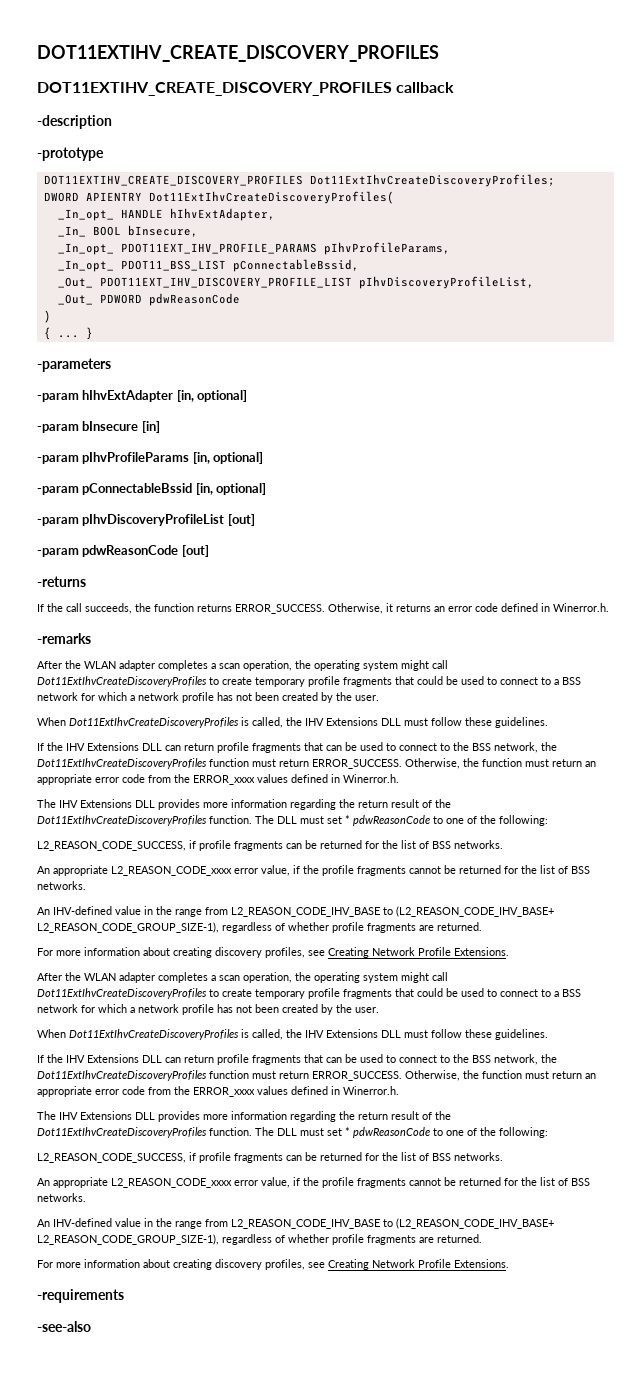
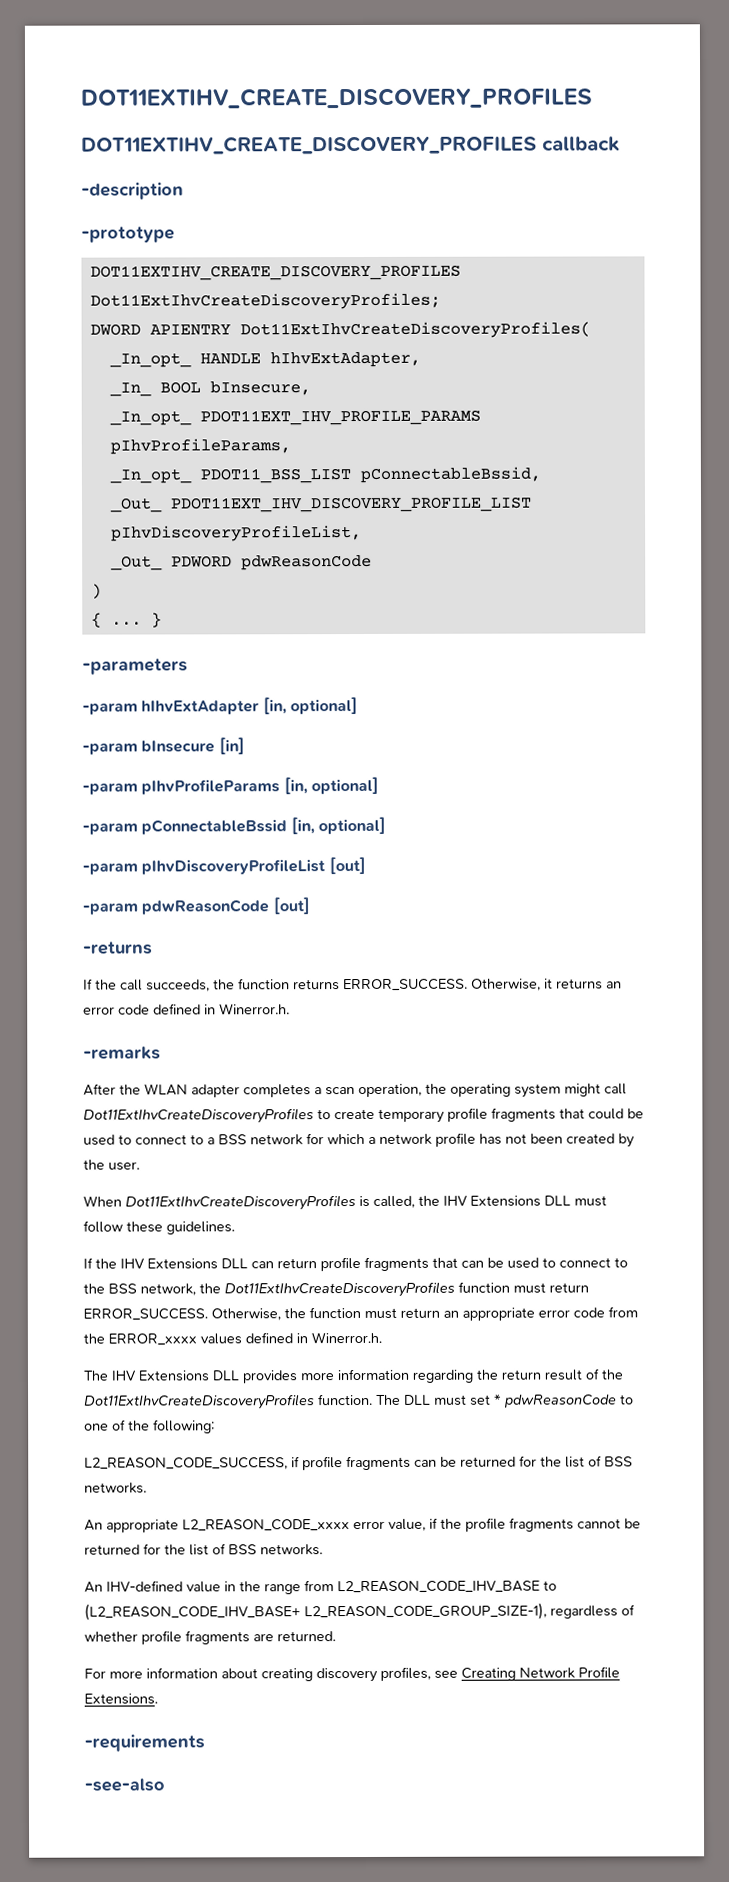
[37,972,448,983] [37,988,581,999] [37,1004,379,1015] [37,1029,548,1040] [37,1054,557,1065] [37,1070,596,1081] [37,1086,399,1097] [37,1111,451,1122] [37,1127,548,1138] [37,1152,503,1163] [37,1177,590,1188] [37,1193,86,1202] [37,1218,554,1229] [37,1234,482,1245] [37,1259,509,1270] // After the WLAN adapter completes a scan operation, the operating system might call Dot11ExtIhvCreateDiscoveryProfiles to create temporary profile fragments that could be used to connect to a BSS network for which a network profile has not been created by the user. // When Dot11ExtIhvCreateDiscoveryProfiles is called, the IHV Extensions DLL must follow these guidelines. // If the IHV Extensions DLL can return profile fragments that can be used to connect to the BSS network, the Dot11ExtIhvCreateDiscoveryProfiles function must return ERROR_SUCCESS. Otherwise, the function must return an appropriate error code from the ERROR_xxxx values defined in Winerror.h. // The IHV Extensions DLL provides more information regarding the return result of the Dot11ExtIhvCreateDiscoveryProfiles function. The DLL must set * pdwReasonCode to one of the following: // L2_REASON_CODE_SUCCESS, if profile fragments can be returned for the list of BSS networks. // An appropriate L2_REASON_CODE_xxxx error value, if the profile fragments cannot be returned for the list of BSS networks. // An IHV-defined value in the range from L2_REASON_CODE_IHV_BASE to (L2_REASON_CODE_IHV_BASE+ L2_REASON_CODE_GROUP_SIZE-1), regardless of whether profile fragments are returned. // For more information about creating discovery profiles, see Creating Network Profile Extensions. -> (158, 1699) none

